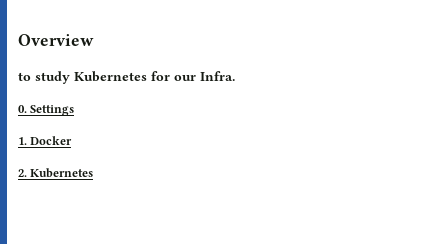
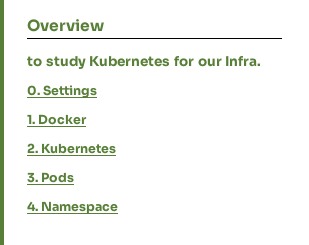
(94, 173) none -> [27,172,75,183] [27,201,119,214] // 3. Pods // 4. Namespace

